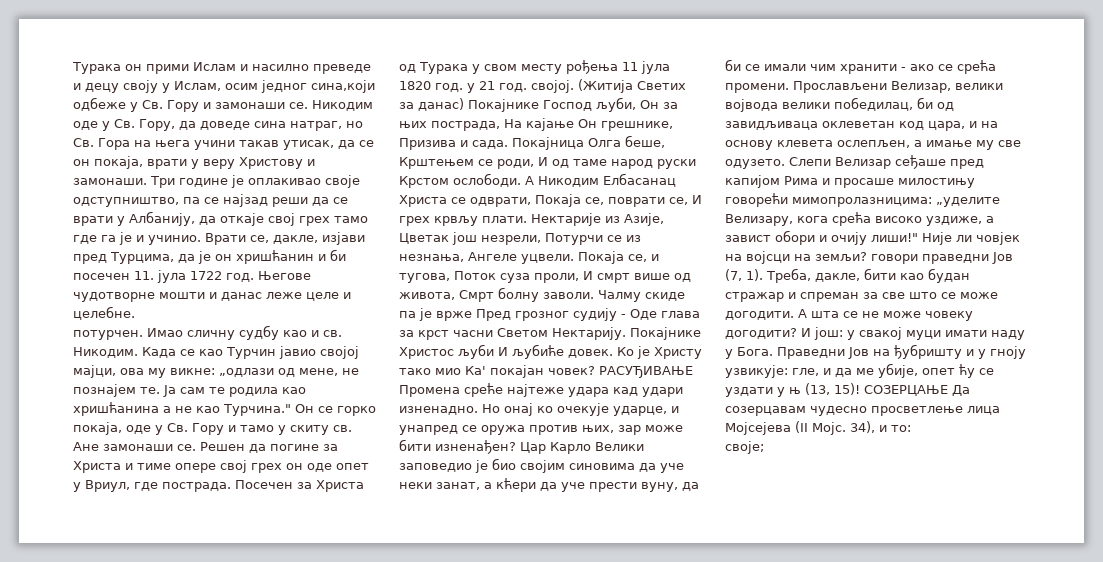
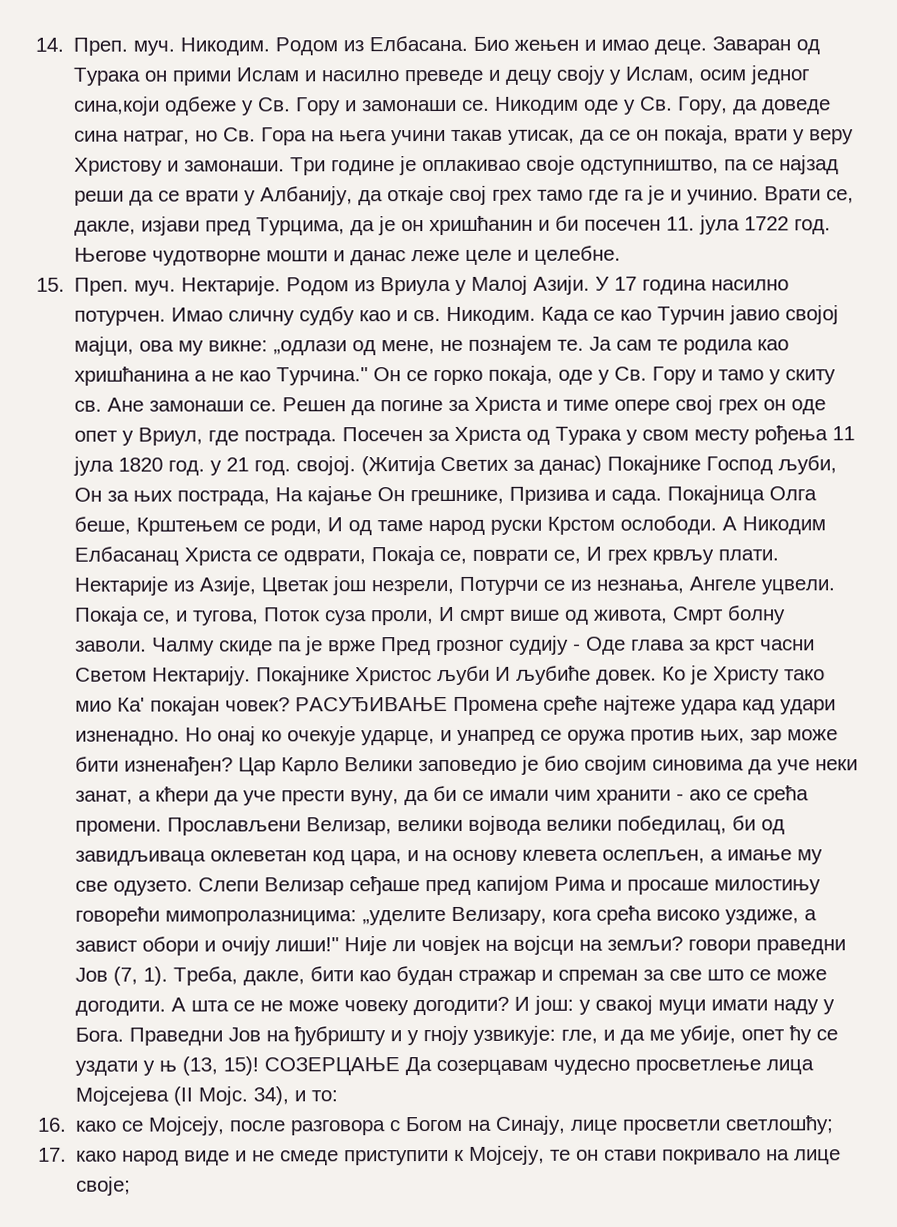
(72, 68) none -> [35,35,821,56] 14. Преп. муч. Никодим. Родом из Елбасана. Био жењен и имао деце. Заваран од
(135, 313) none -> [36,275,790,296] 15. Преп. муч. Нектарије. Родом из Вриула у Малој Азији. У 17 година насилно
(911, 428) none -> [37,1115,835,1136] [38,1145,842,1166] 16. како се Мојсеју, после разговора с Богом на Синају, лице просветли светлошћу; // 17. како народ виде и не смеде приступити к Мојсеју, те он стави покривало на лице

